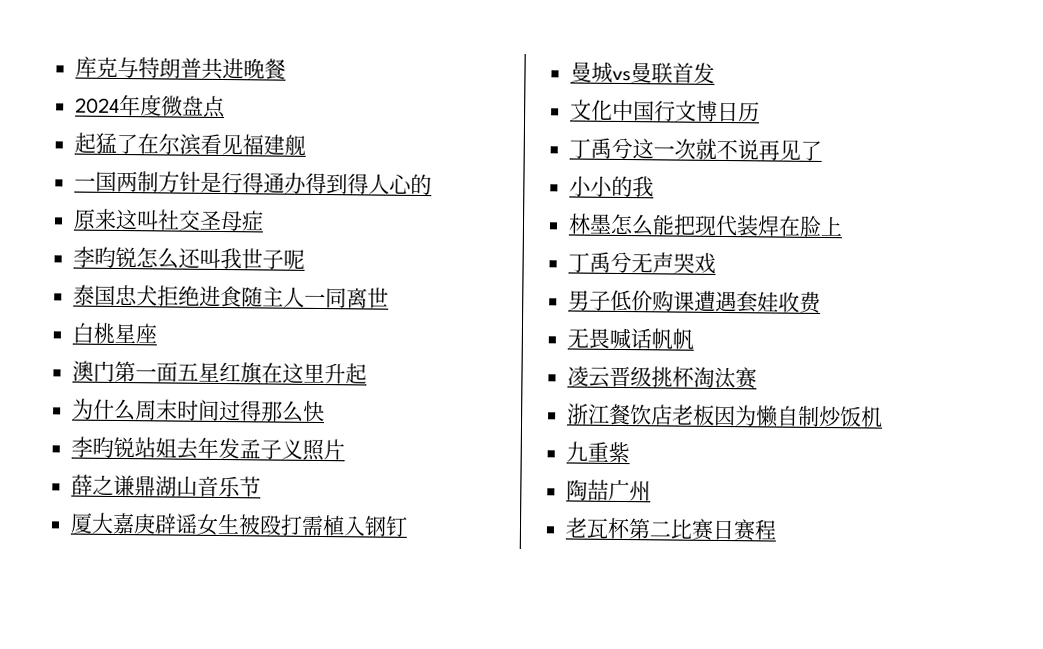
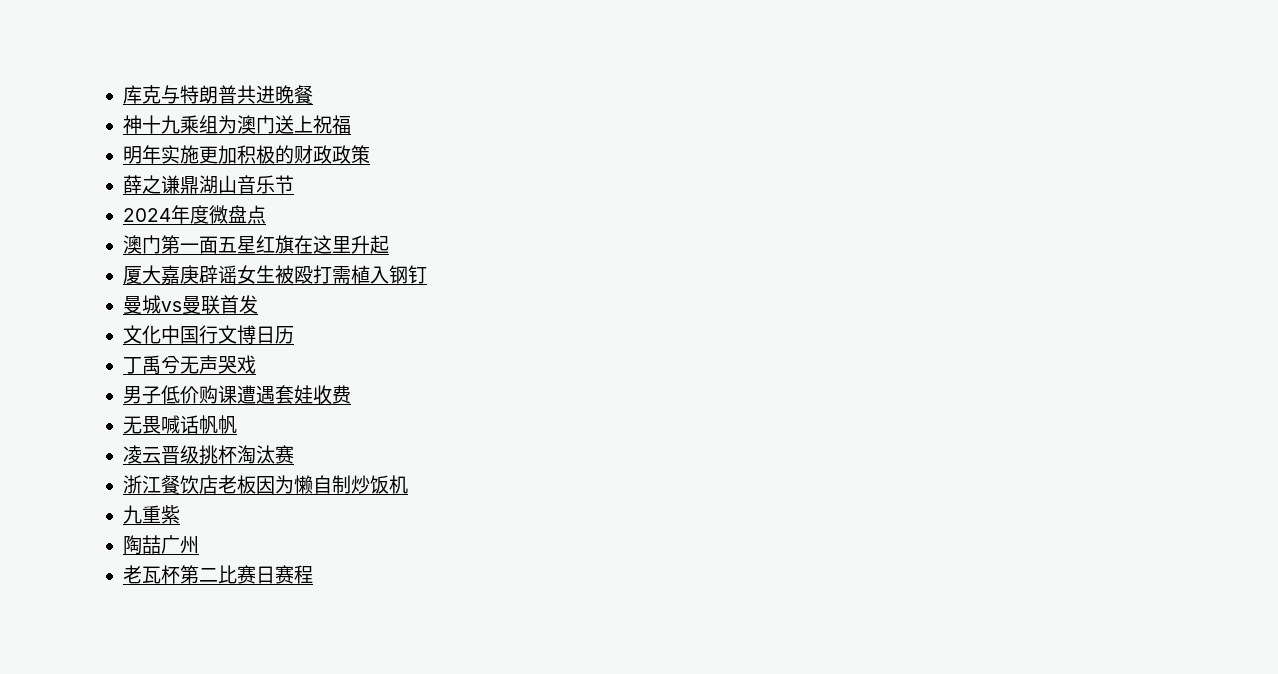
[75,94,227,119] [74,132,307,156] [74,170,433,196] [73,208,265,232] [73,246,306,270] [73,284,390,309] [72,322,158,345] 2024年度微盘点 // 起猛了在尔滨看见福建舰 // 一国两制方针是行得通办得到得人心的 // 原来这叫社交圣母症 // 李昀锐怎么还叫我世子呢 // 泰国忠犬拒绝进食随主人一同离世 // 白桃星座 -> [122,115,351,134] [122,145,370,164] [122,175,294,194] [122,205,266,224] 神十九乘组为澳门送上祝福 // 明年实施更加积极的财政政策 // 薛之谦鼎湖山音乐节 // 2024年度微盘点
[72,398,326,423] [71,436,346,462] [71,474,262,498] // 为什么周末时间过得那么快 // 李昀锐站姐去年发孟子义照片 // 薛之谦鼎湖山音乐节 -> (389, 244) none
[569,137,823,161] [569,175,655,198] [568,213,844,237] // 丁禹兮这一次就不说再见了 // 小小的我 // 林墨怎么能把现代装焊在脸上 -> (294, 335) none

